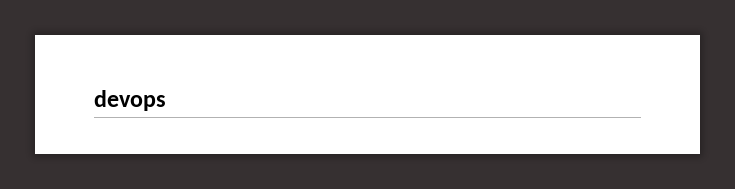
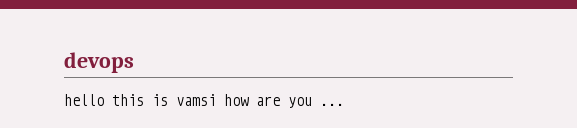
(166, 100) none -> [64,94,344,108] // hello this is vamsi how are you ...

